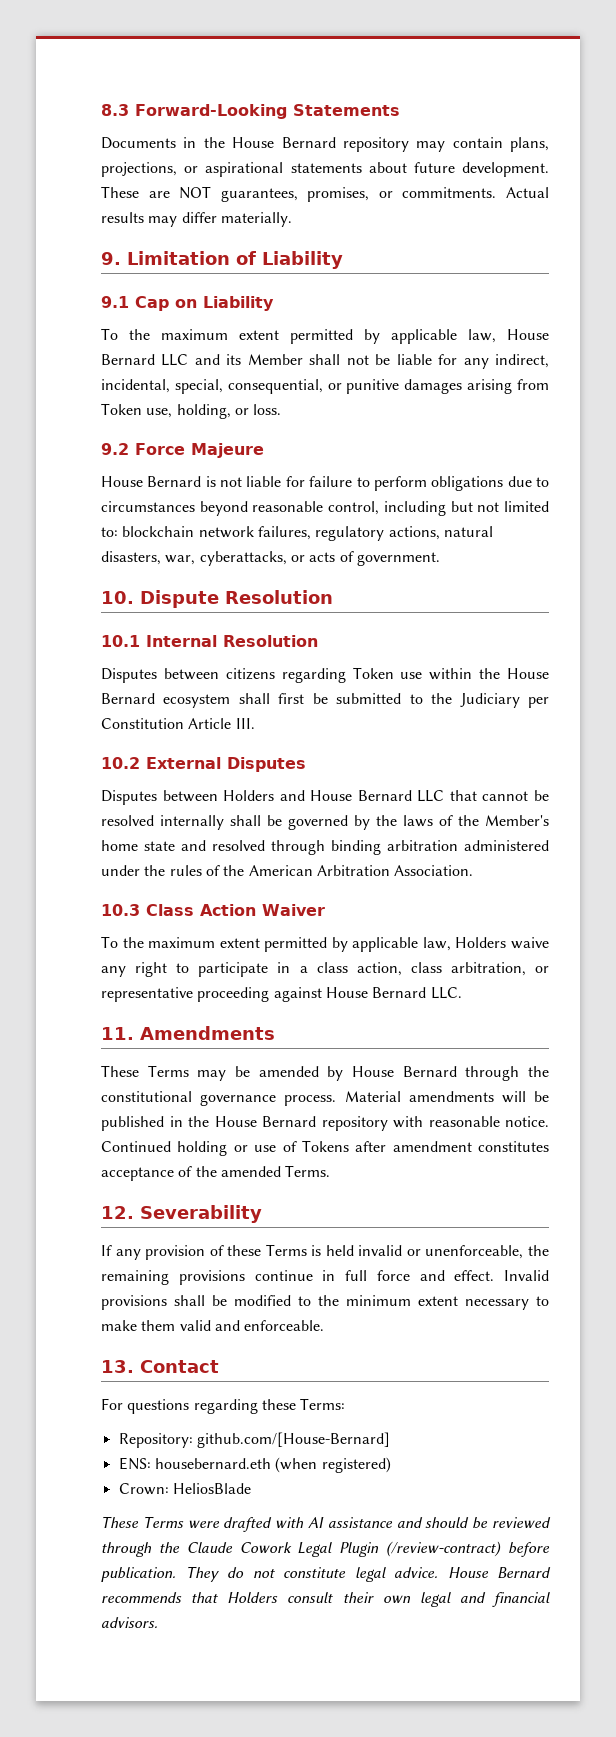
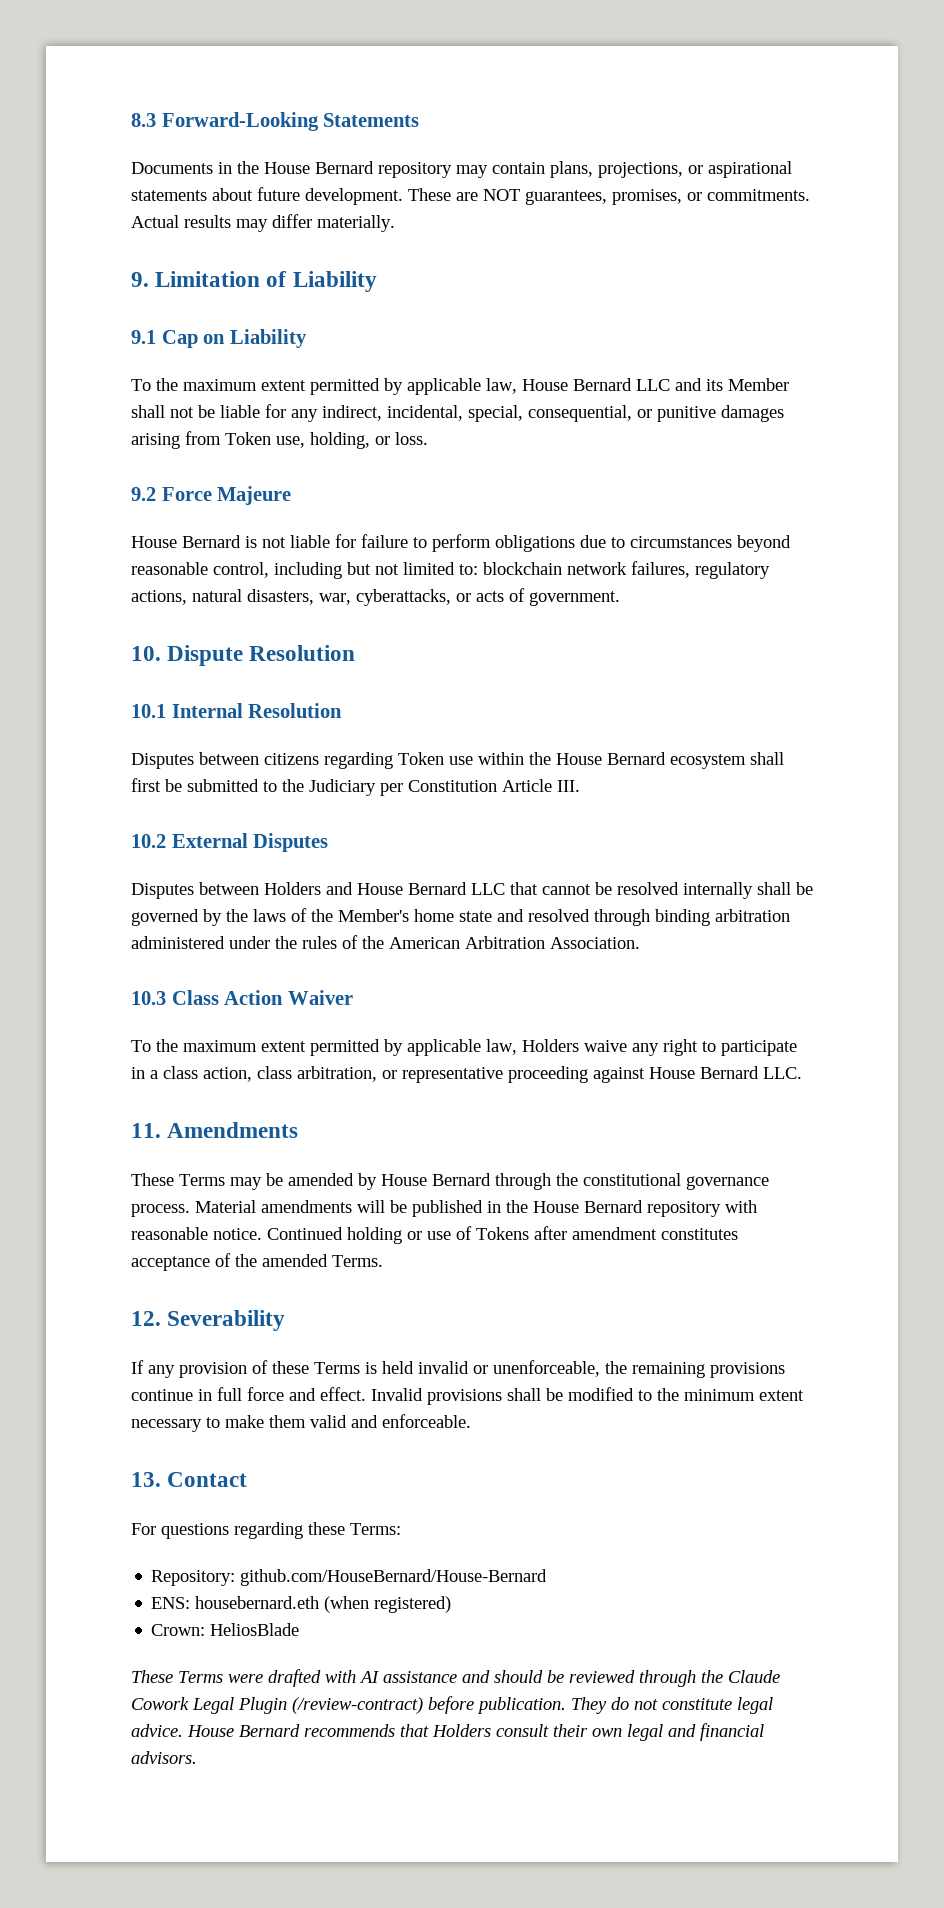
[196,1432,390,1448] github.com/[House-Bernard] -> [240,1569,548,1586] github.com/HouseBernard/House-Bernard

